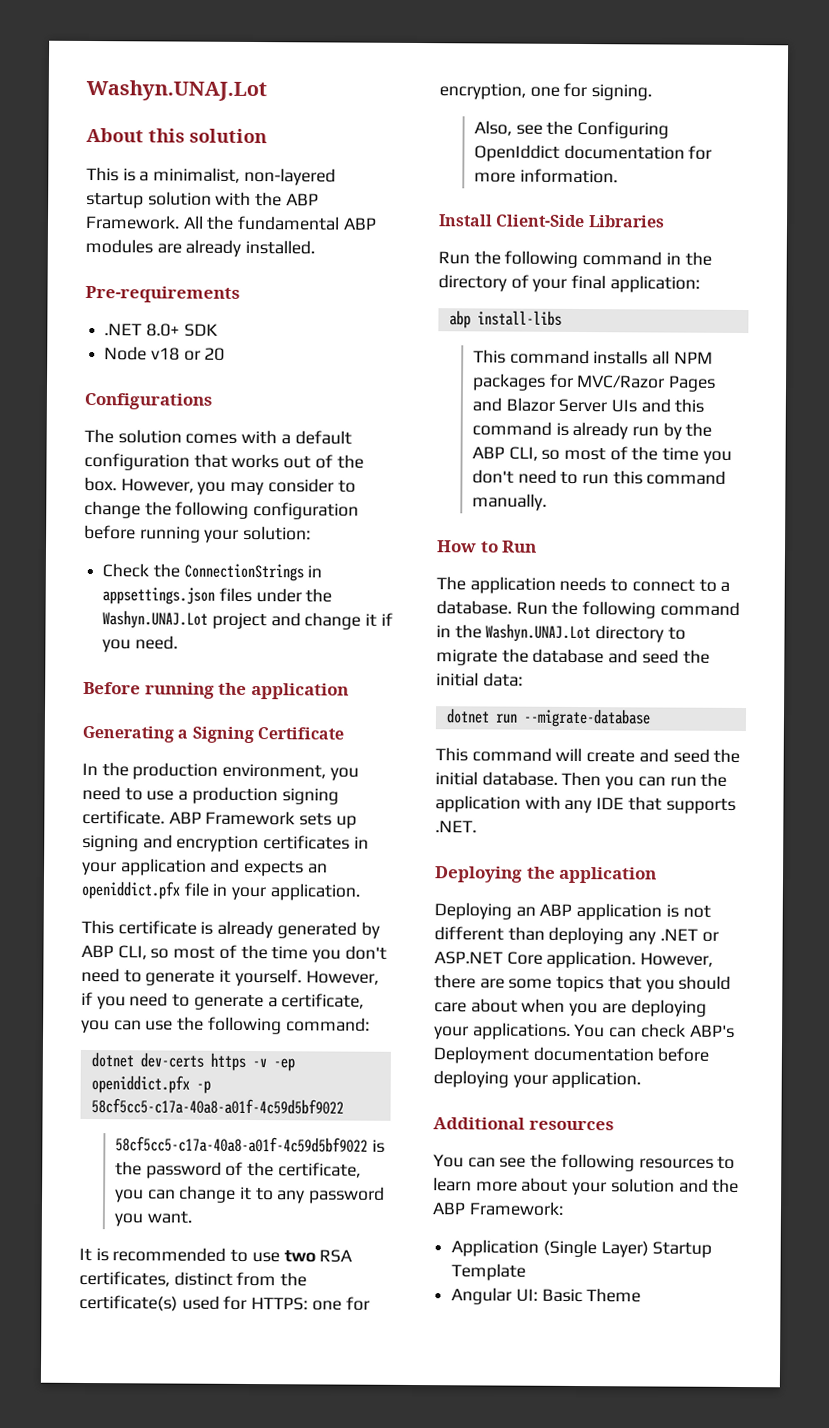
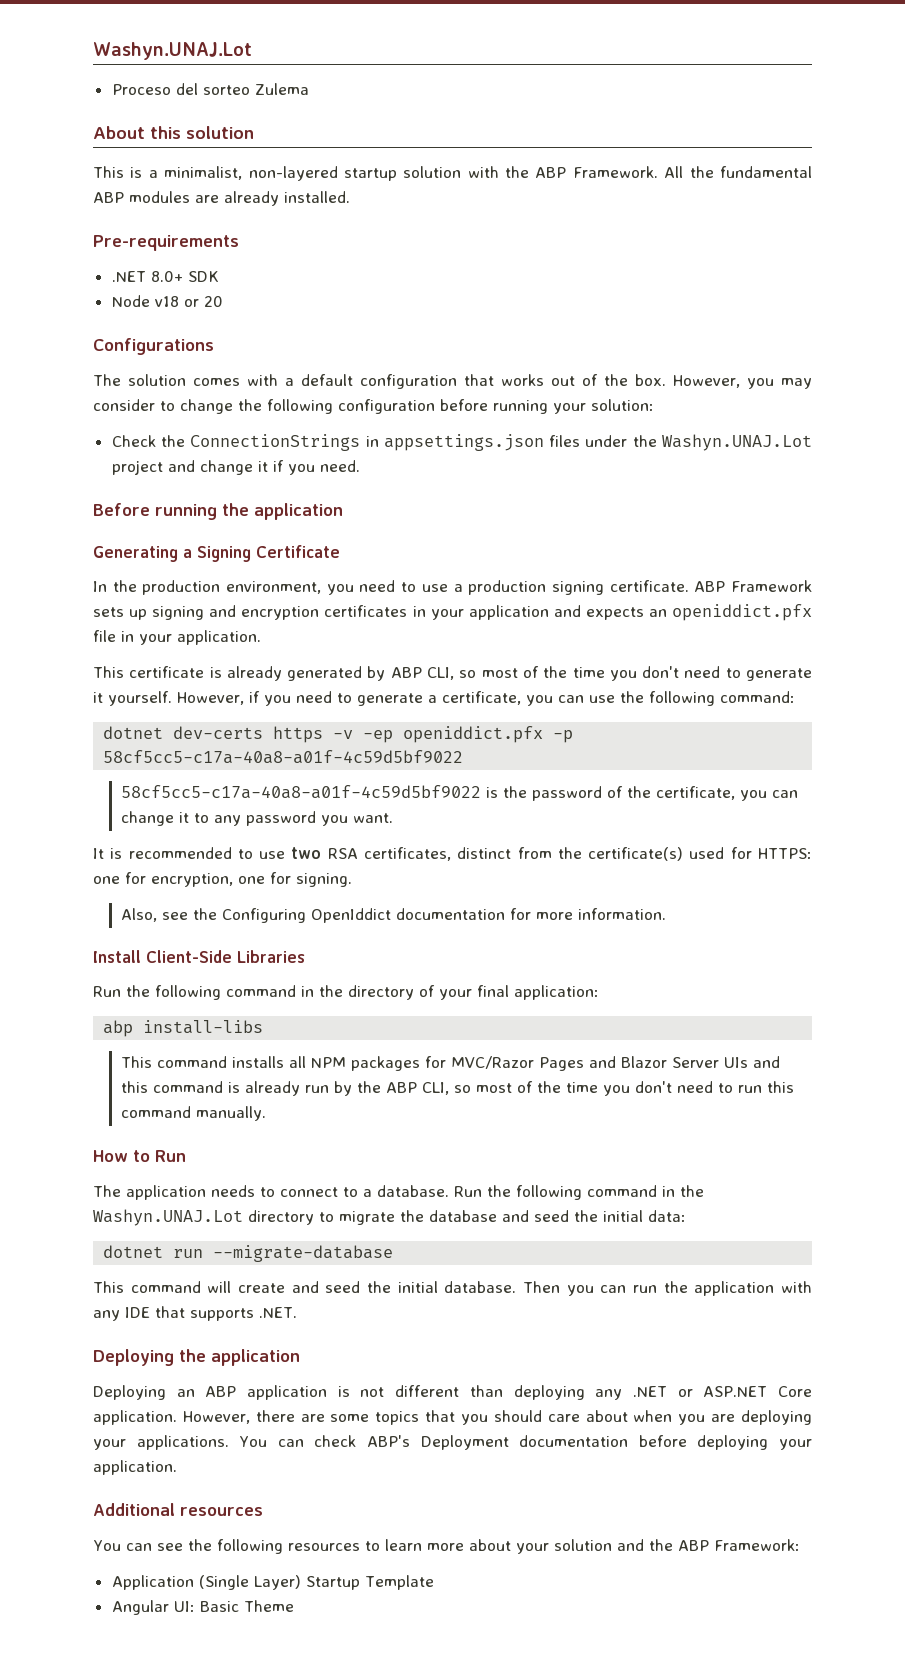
[86,79,267,102] Washyn.UNAJ.Lot -> [93,42,252,60] [111,83,309,95] Washyn.UNAJ.Lot // Proceso del sorteo Zulema

